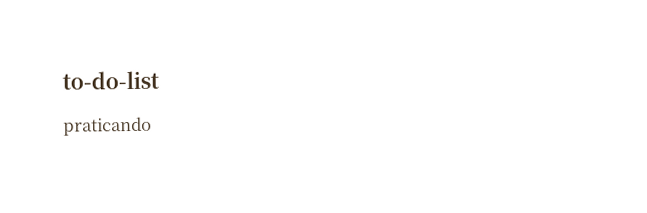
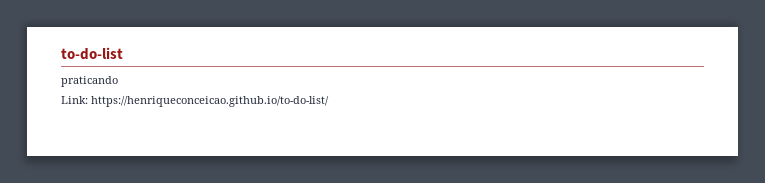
(152, 126) none -> [61,96,329,107] // Link: https://henriqueconceicao.github.io/to-do-list/

